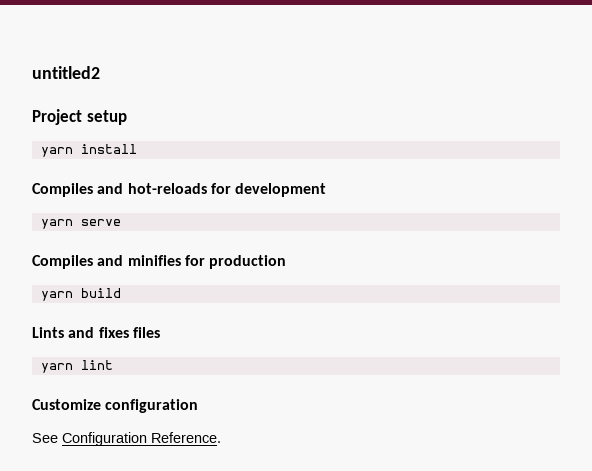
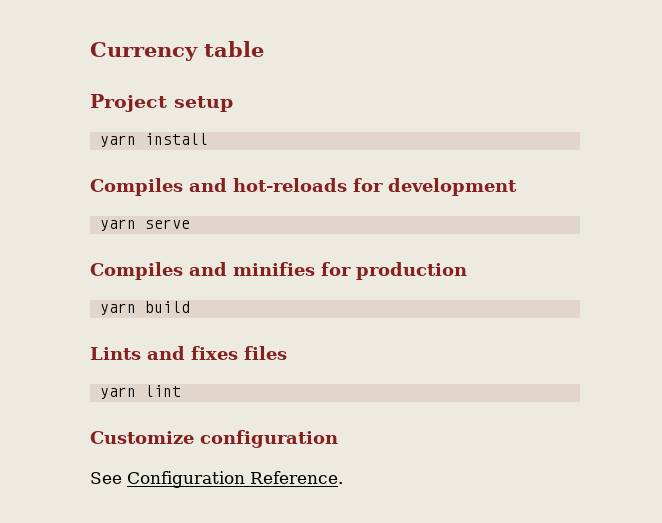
[32,66,100,79] untitled2 -> [90,41,264,61] Currency table

